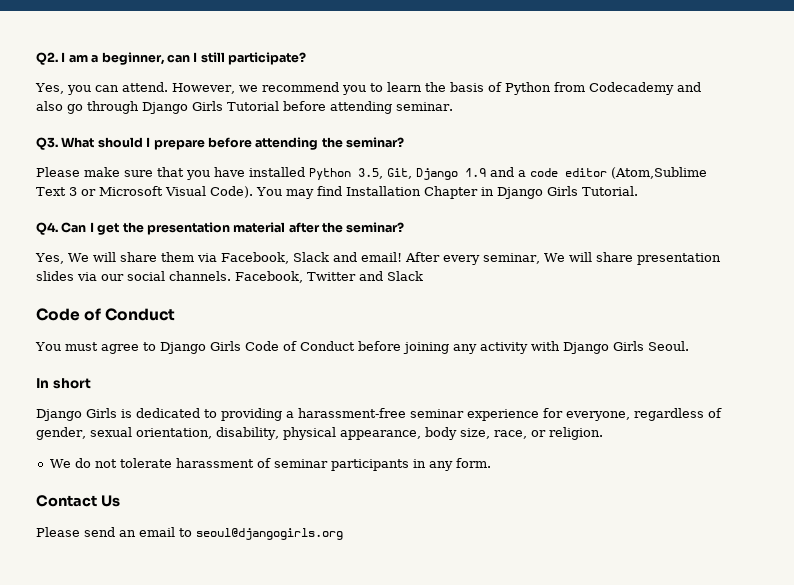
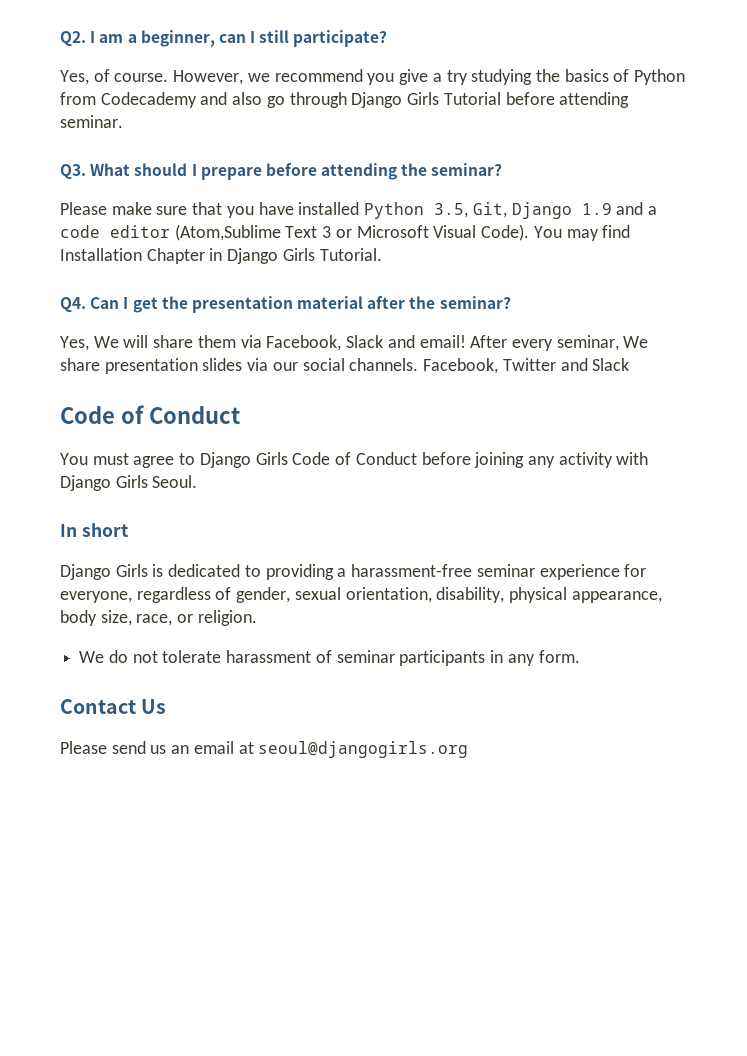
[66,82,168,95] you can attend. -> [93,69,169,82] of course.
[369,82,484,92] to learn the basis -> [399,69,609,85] give a try studying the basics
[568,252,592,262] will -> (649, 342) none
(115, 532) none -> [150,745,167,754] us
[179,528,192,537] to -> [238,742,254,754] at

